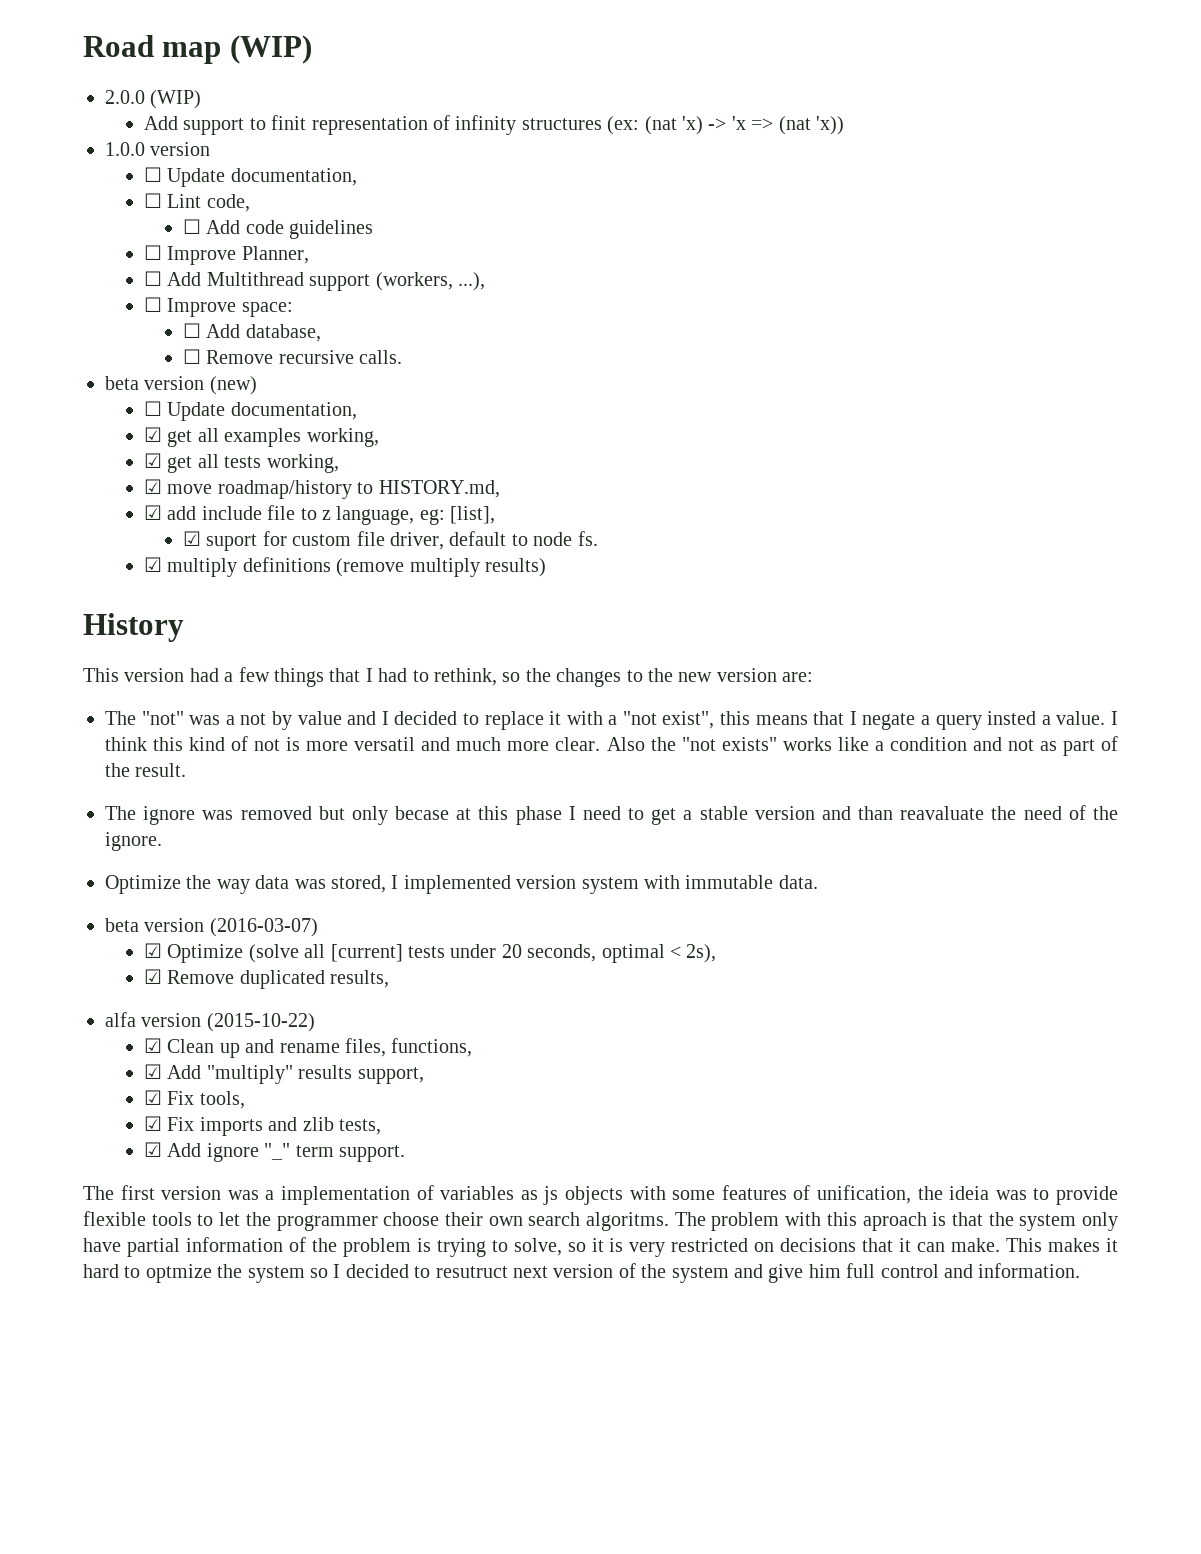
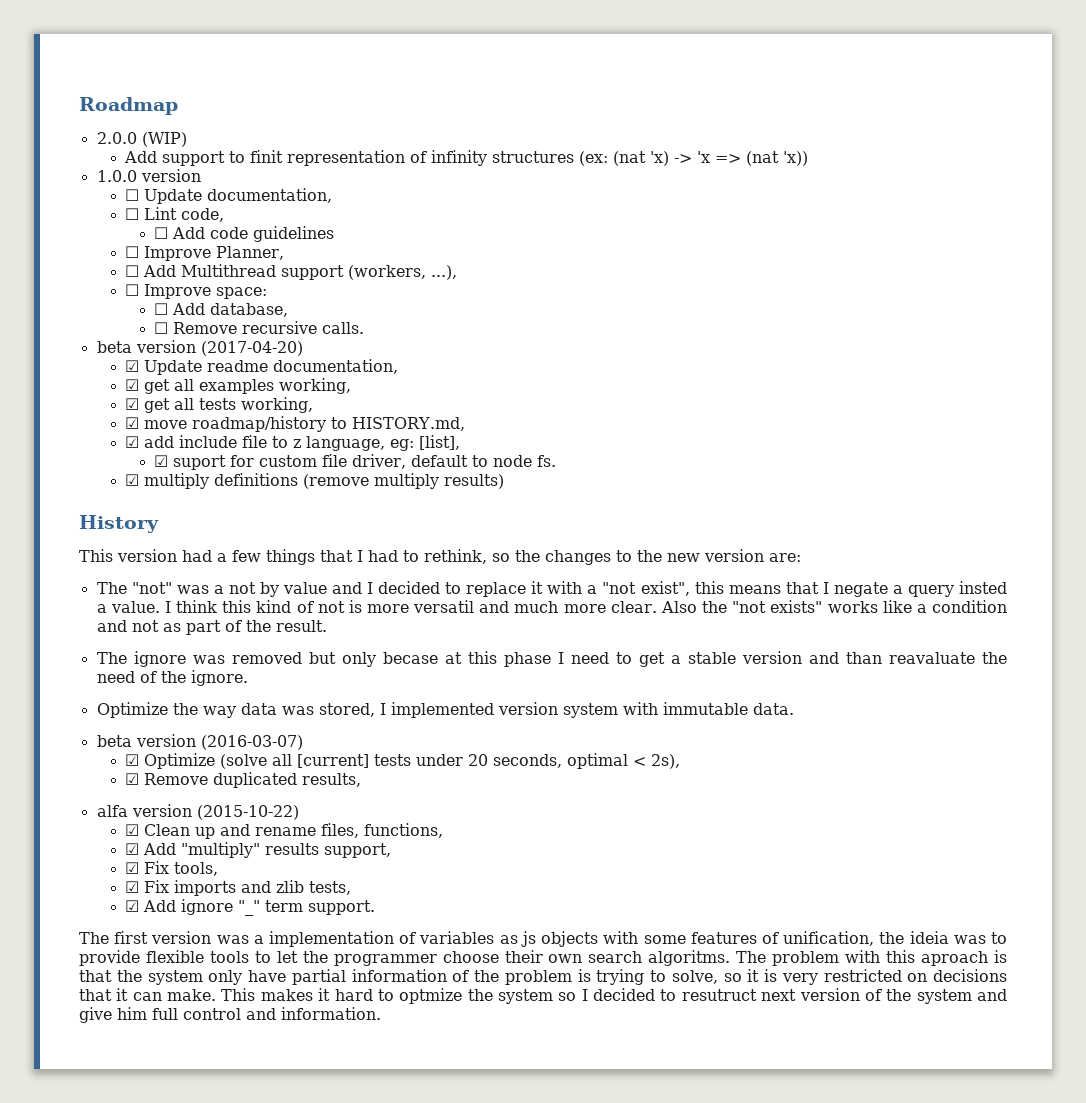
[83,35,312,64] Road map (WIP) -> [79,97,178,115] Roadmap
[209,376,257,395] [143,401,226,421] (new) // ☐ Update -> [200,341,303,356] [125,360,269,375] (2017-04-20) // ☑ Update readme

